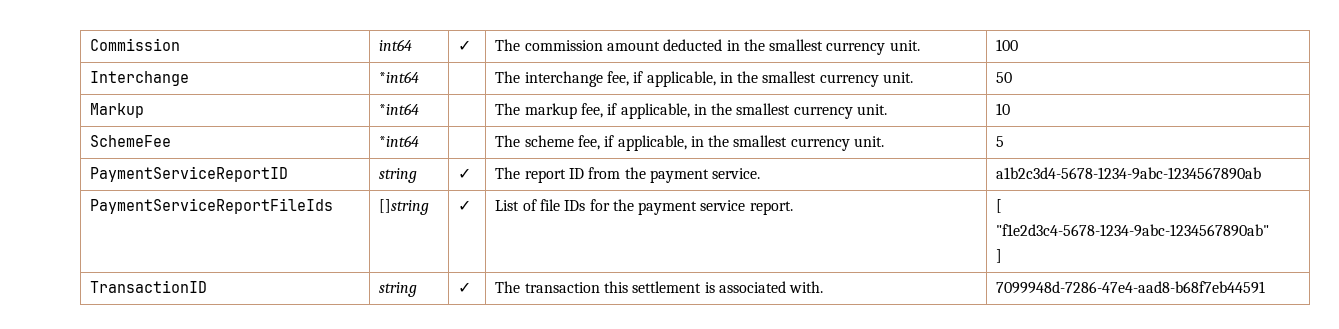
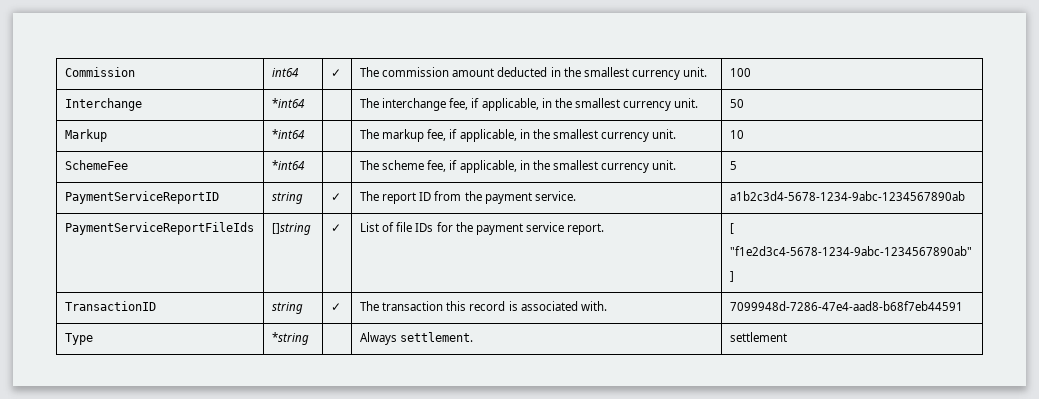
[632,281,702,293] settlement -> [469,301,506,311] record
(1266, 287) none -> [65,333,94,345] [272,332,310,345] [360,332,474,345] [730,332,788,342] // Type | *string | | Always settlement. | settlement

